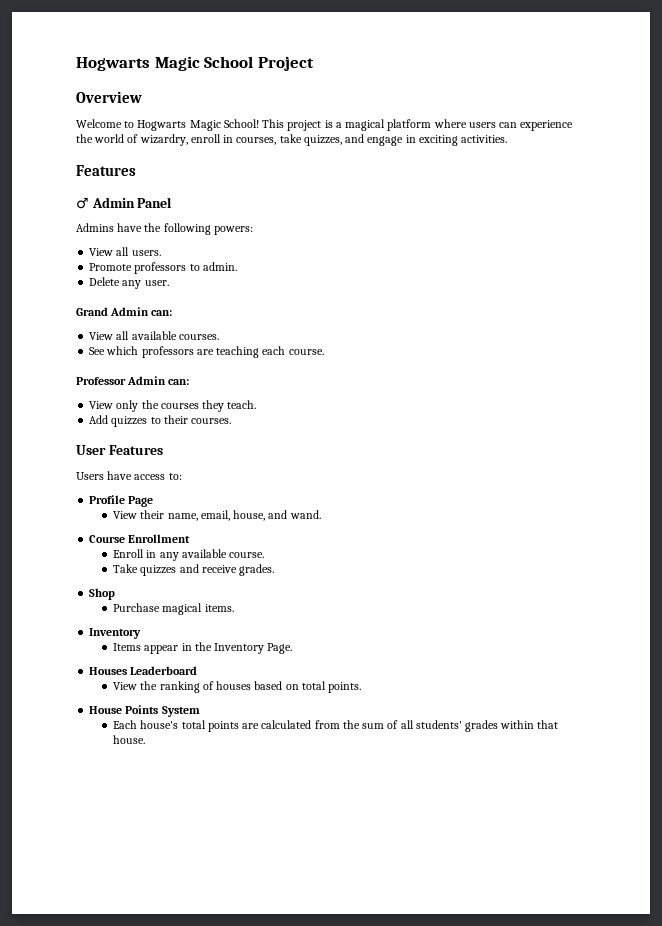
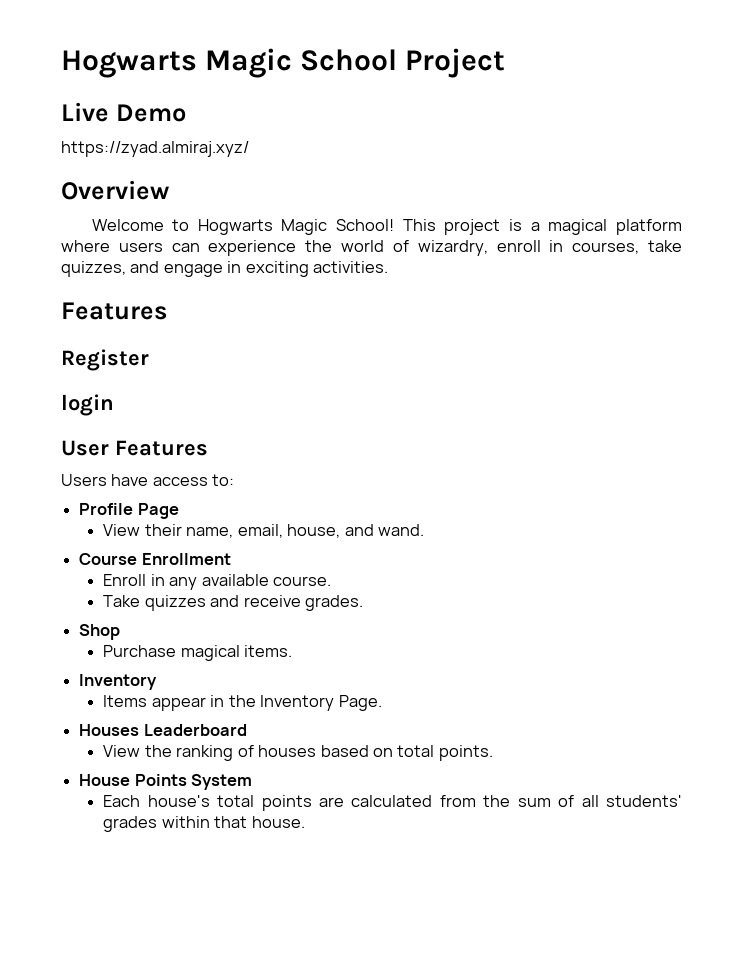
(314, 63) none -> [61,102,186,122] [61,141,249,157] // Live Demo // https://zyad.almiraj.xyz/
[76,197,173,209] [76,223,253,235] [89,247,161,256] [89,262,237,274] [89,277,169,289] [76,307,173,316] [89,331,219,340] [89,346,324,358] [76,376,190,385] [89,400,257,412] [89,415,232,427] ♂ Admin Panel // Admins have the following powers: // View all users. // Promote professors to admin. // Delete any user. // Grand Admin can: // View all available courses. // See which professors are teaching each course. // Professor Admin can: // View only the courses they teach. // Add quizzes to their courses. -> [61,349,149,371] [61,394,114,416] Register // login

